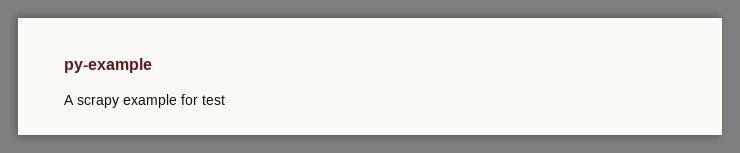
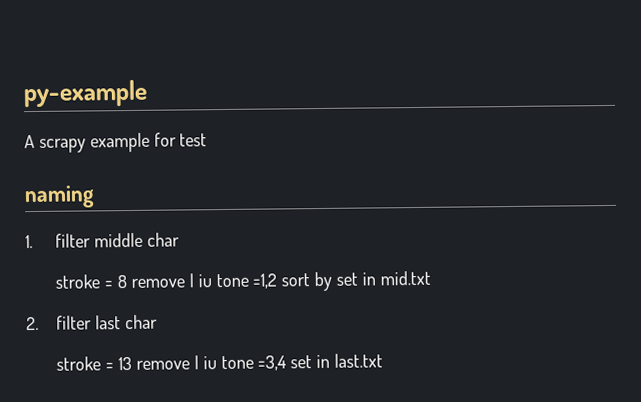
(225, 100) none -> [24,185,95,209] [25,232,181,249] [55,270,431,292] [26,314,159,331] [56,353,383,371] // naming // 1. filter middle char // stroke = 8 remove l iu tone =1,2 sort by set in mid.txt // 2. filter last char // stroke = 13 remove l iu tone =3,4 set in last.txt

